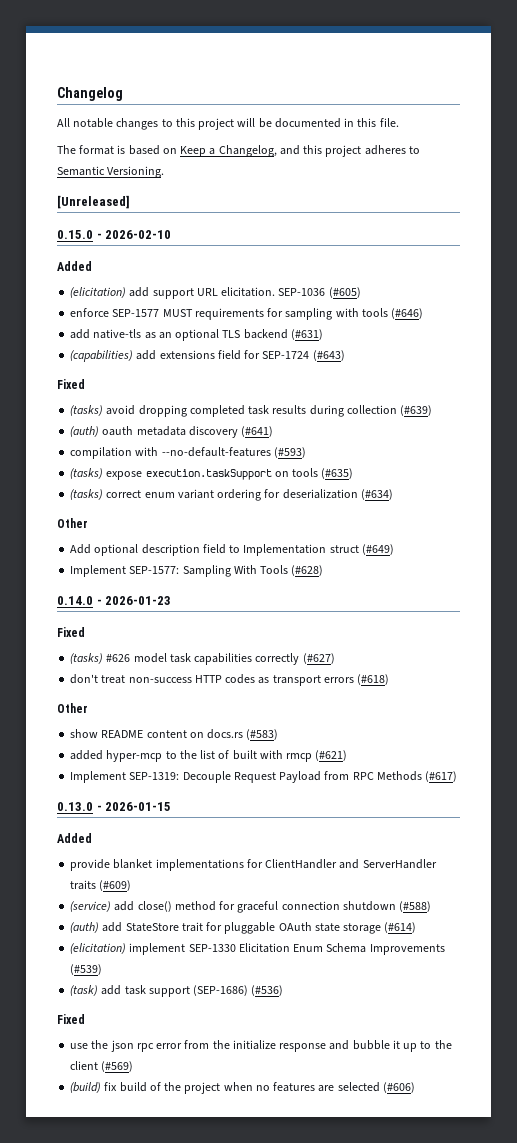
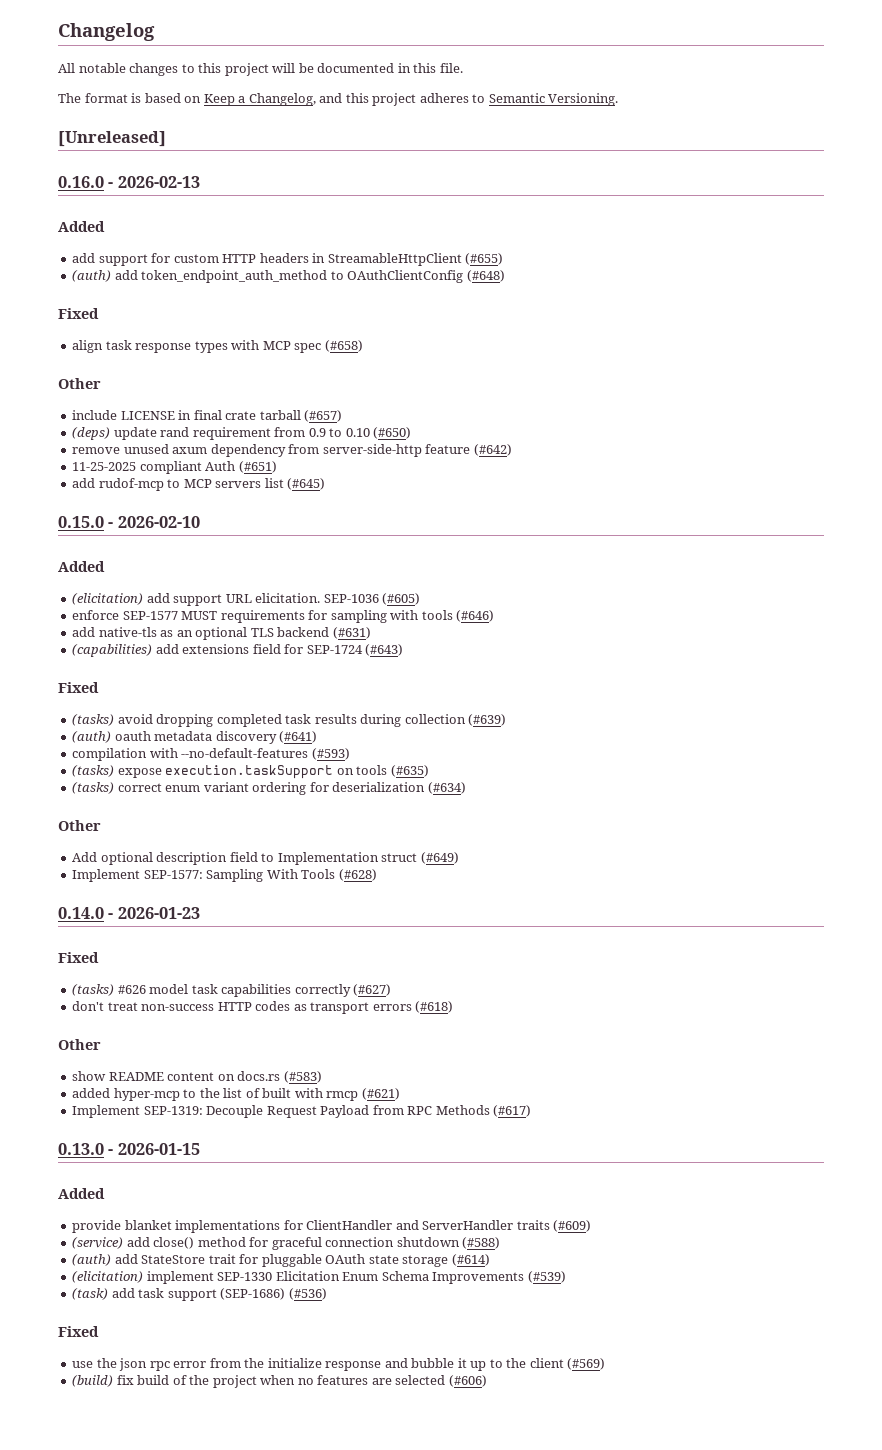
(130, 202) none -> [58,176,200,188] [58,221,105,232] [72,253,504,266] [72,270,505,283] [58,308,99,319] [72,340,363,353] [58,378,101,389] [72,410,343,422] [72,427,412,440] [72,444,512,457] [72,461,277,474] [72,478,326,491] // 0.16.0 - 2026-02-13 // Added // add support for custom HTTP headers in StreamableHttpClient (#655) // (auth) add token_endpoint_auth_method to OAuthClientConfig (#648) // Fixed // align task response types with MCP spec (#658) // Other // include LICENSE in final crate tarball (#657) // (deps) update rand requirement from 0.9 to 0.10 (#650) // remove unused axum dependency from server-side-http feature (#642) // 11-25-2025 compliant Auth (#651) // add rudof-mcp to MCP servers list (#645)

